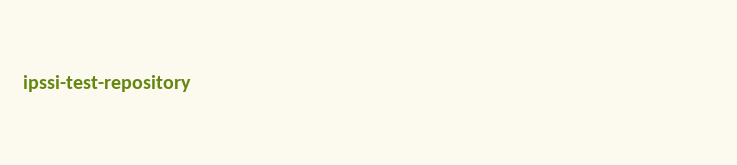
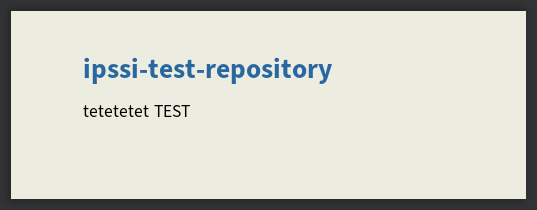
(191, 83) none -> [83,105,190,117] // tetetetet TEST

